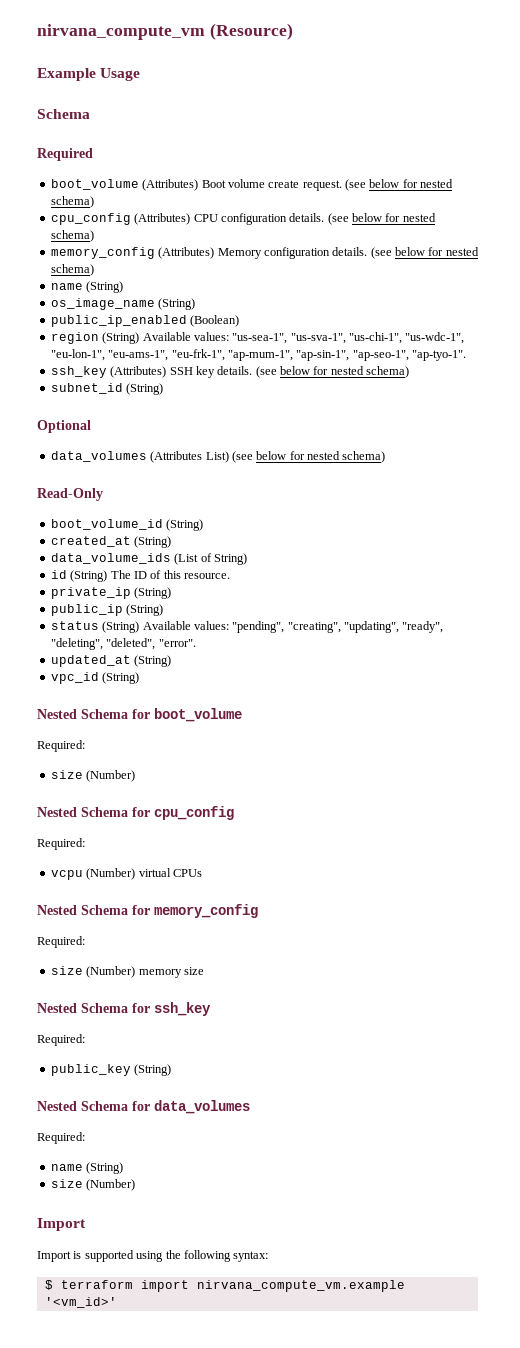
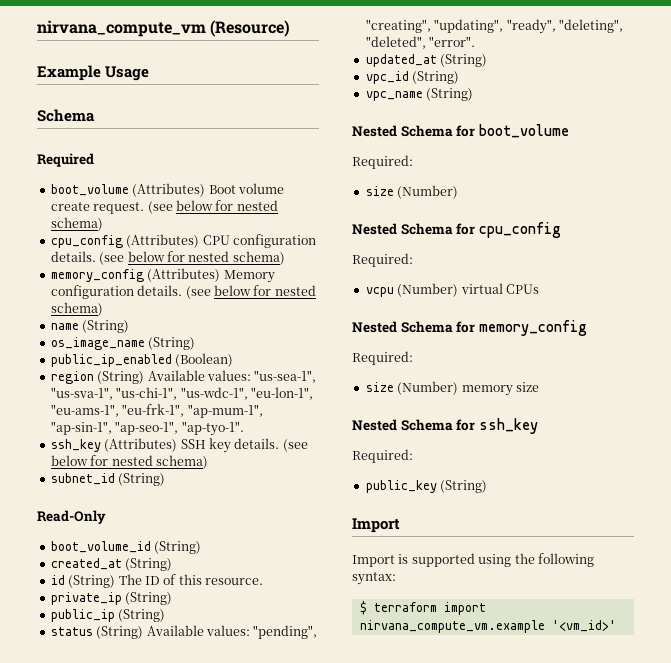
[37,420,91,433] [50,451,386,463] // Optional // data_volumes (Attributes List) (see below for nested schema) -> (166, 479) none
[50,553,247,565] // data_volume_ids (List of String) -> (173, 564) none
(140, 678) none -> [365,88,474,101] // vpc_name (String)
[37,1100,250,1114] [37,1132,85,1144] [50,1162,124,1174] [50,1179,136,1191] // Nested Schema for data_volumes // Required: // name (String) // size (Number) -> (488, 486) none

